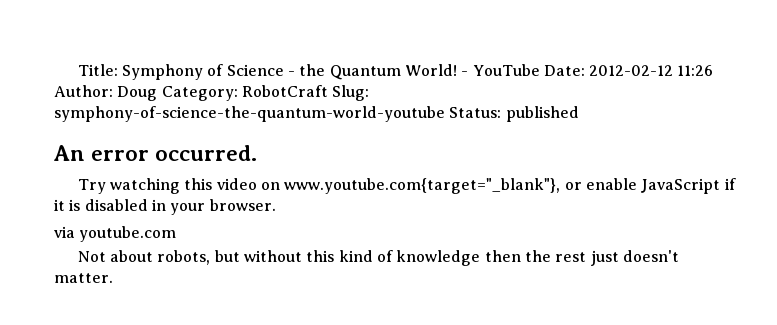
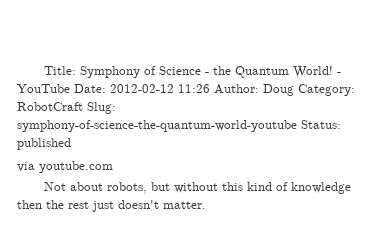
[53,145,258,161] [77,178,736,194] [54,199,276,215] // An error occurred. // Try watching this video on www.youtube.com{target="_blank"}, or enable JavaScript if it is disabled in your browser. -> (71, 144) none

